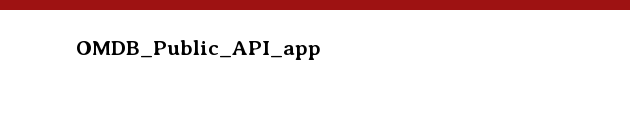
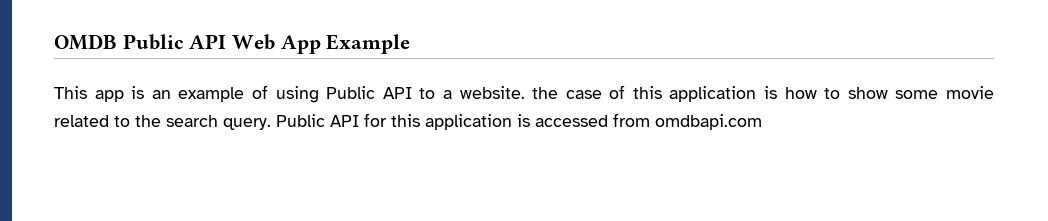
[76,40,321,60] OMDB_Public_API_app -> [54,34,411,54] [54,85,995,103] [54,113,762,130] OMDB Public API Web App Example // This app is an example of using Public API to a website. the case of this application is how to show some movie related to the search query. Public API for this application is accessed from omdbapi.com

